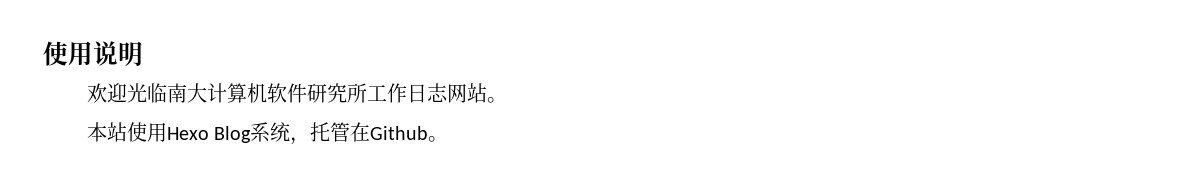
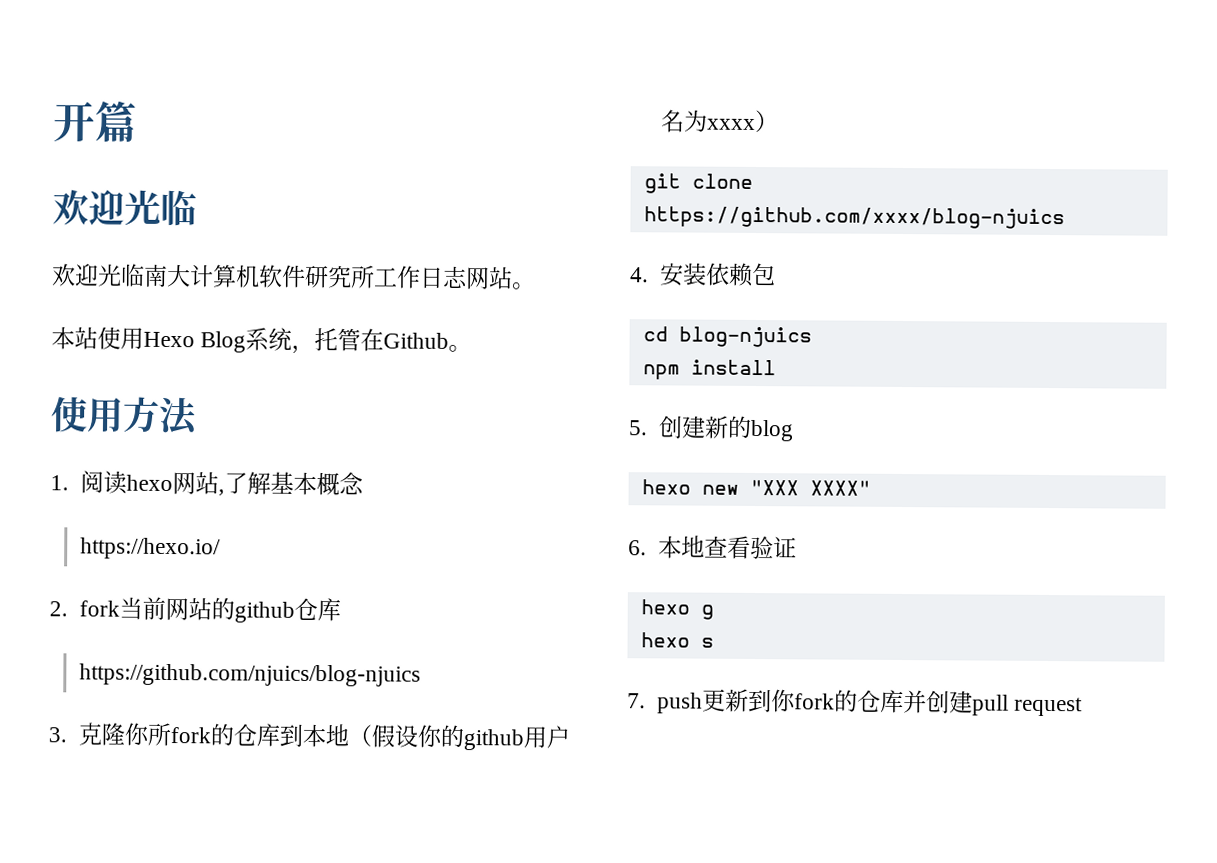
[43,41,143,66] 使用说明 -> [52,100,138,143] [52,189,197,227] 开篇 // 欢迎光临
(449, 139) none -> [50,396,199,436] [50,470,364,496] [79,537,221,560] [49,596,341,623] [78,663,421,687] [48,722,570,751] [660,109,779,133] [643,173,753,194] [643,206,1065,230] [630,262,776,287] [642,326,812,348] [642,359,776,380] [628,415,794,442] [641,479,871,496] [628,535,797,560] [640,599,714,620] [640,632,714,648] [627,688,1083,717] // 使用方法 // 1.阅读hexo网站,了解基本概念 // https://hexo.io/ // 2. fork当前网站的github仓库 // https://github.com/njuics/blog-njuics // 3.克隆你所fork的仓库到本地（假设你的github用户名为xxxx） // git clone https://github.com/xxxx/blog-njuics // 4.安装依赖包 // cd blog-njuics // npm install // 5.创建新的blog // hexo new "XXX XXXX" // 6.本地查看验证 // hexo g // hexo s // 7. push更新到你fork的仓库并创建pull request

